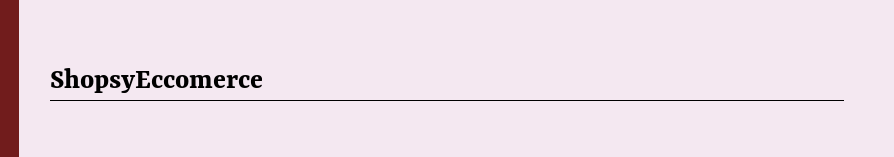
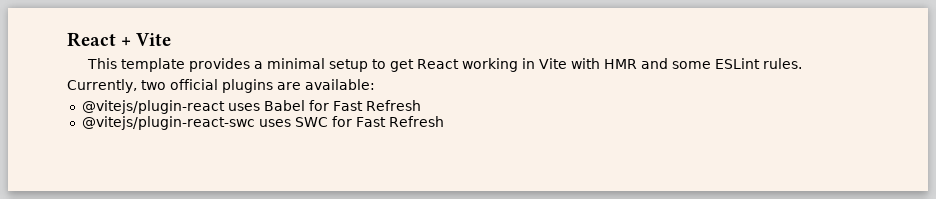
[50,68,263,93] ShopsyEccomerce -> [67,32,172,47] [86,58,802,72] [67,79,375,93] [81,100,421,114] [81,116,444,130] React + Vite // This template provides a minimal setup to get React working in Vite with HMR and some ESLint rules. // Currently, two official plugins are available: // @vitejs/plugin-react uses Babel for Fast Refresh // @vitejs/plugin-react-swc uses SWC for Fast Refresh

